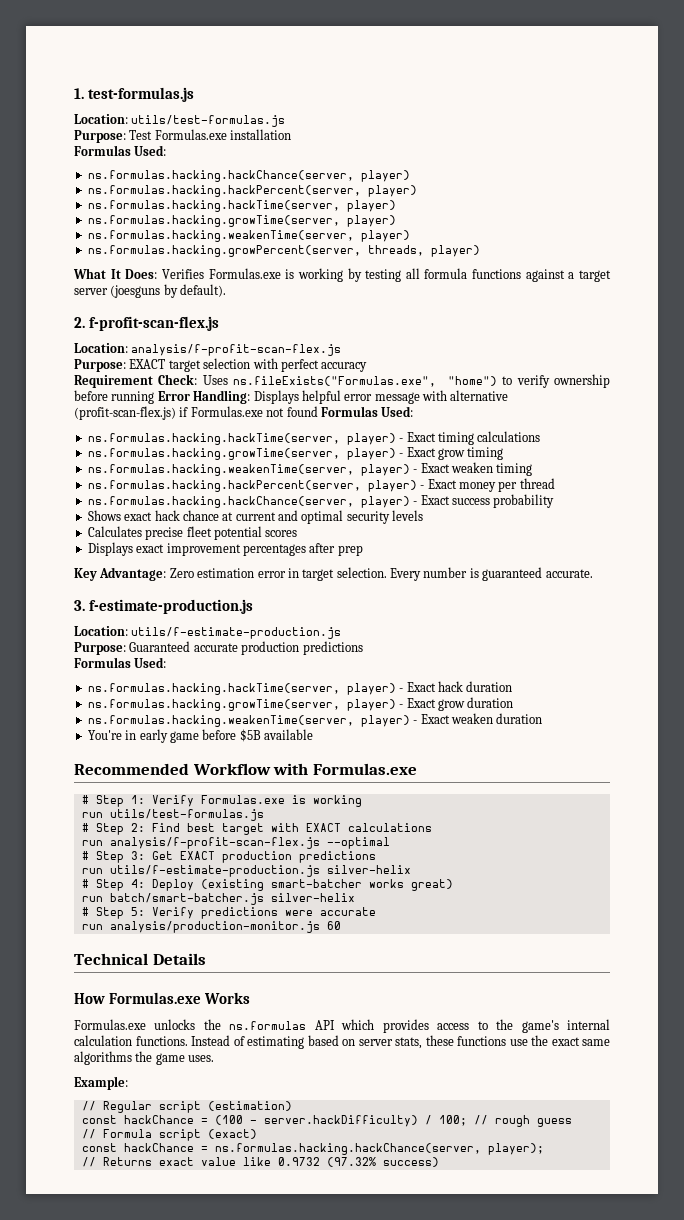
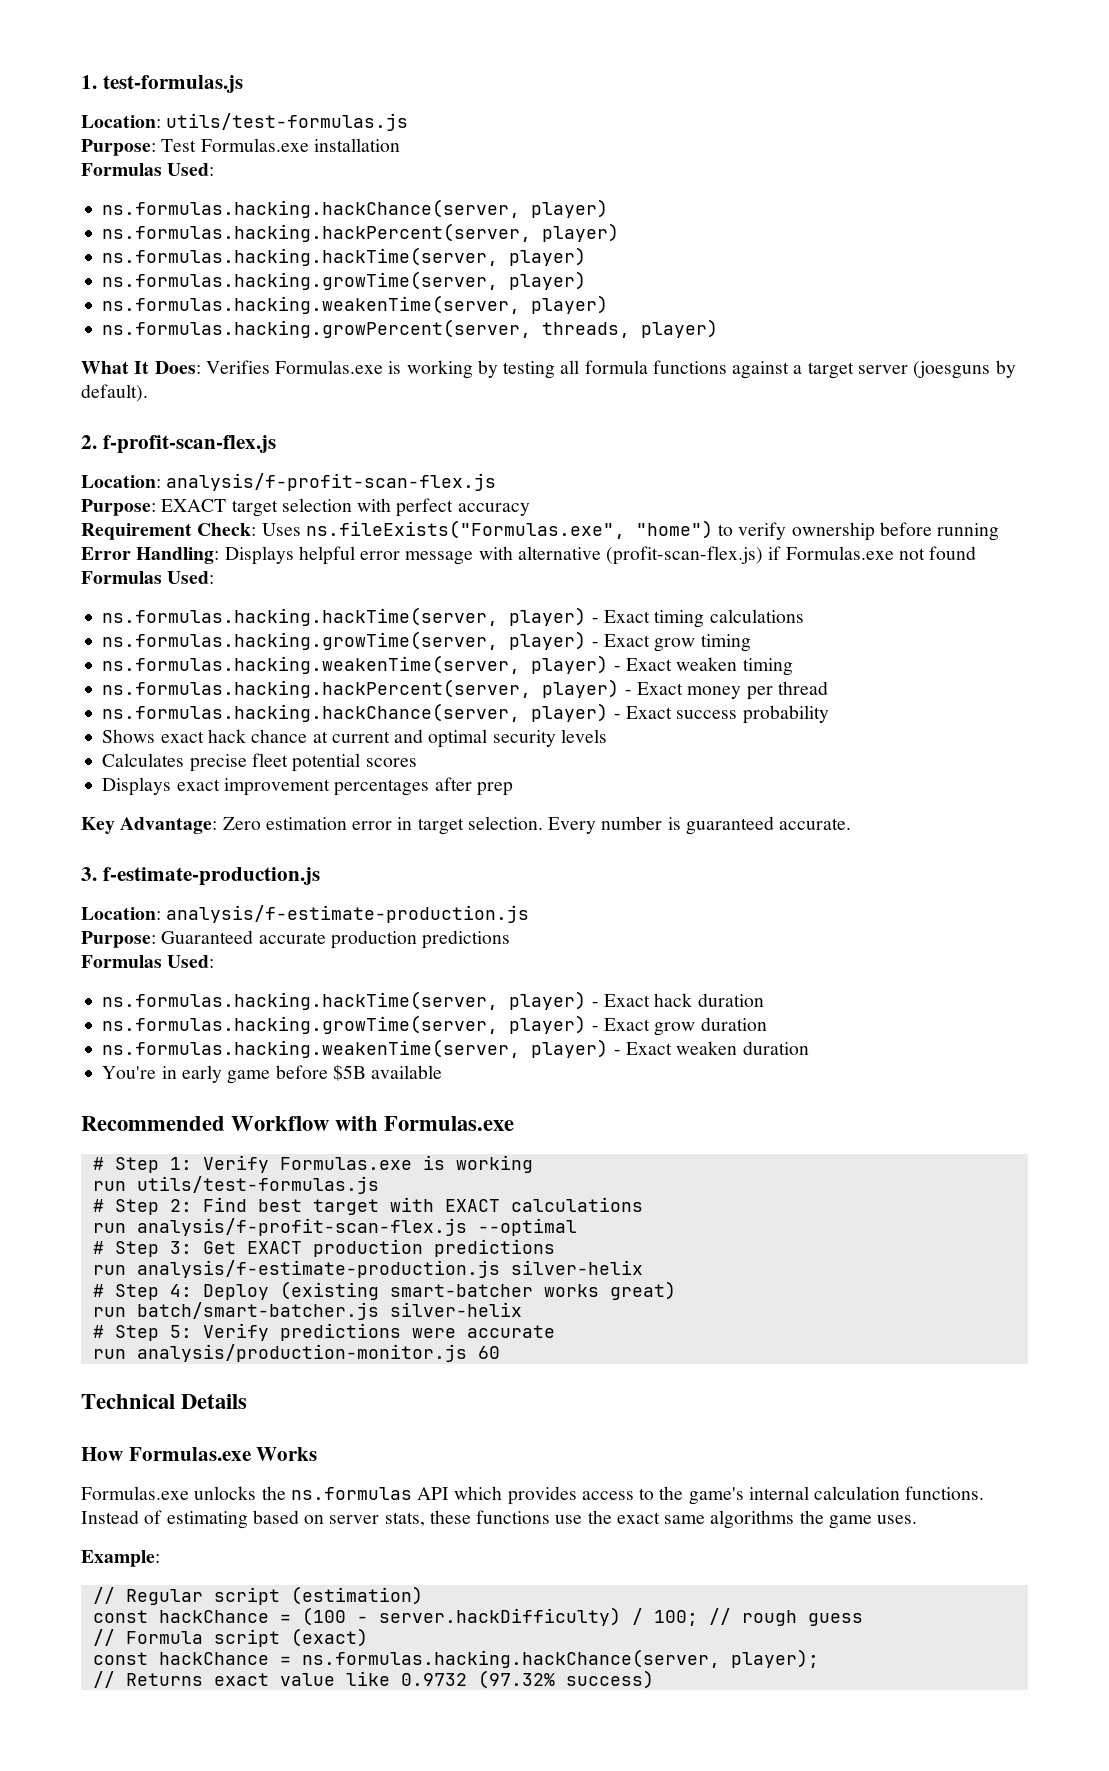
[131,627,342,639] utils/f-estimate-production.js -> [166,905,530,923] analysis/f-estimate-production.js
[109,865,320,877] utils/f-estimate-production.js -> [136,1260,500,1278] analysis/f-estimate-production.js

